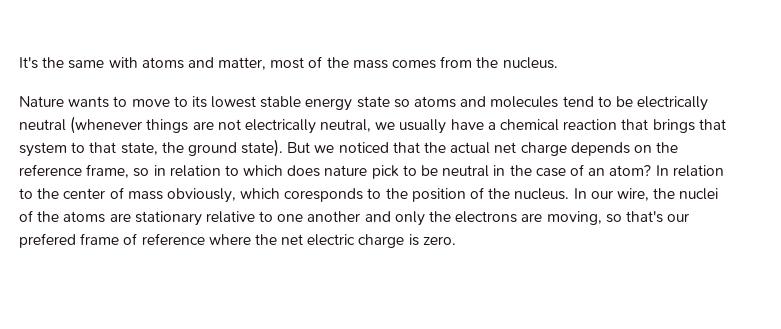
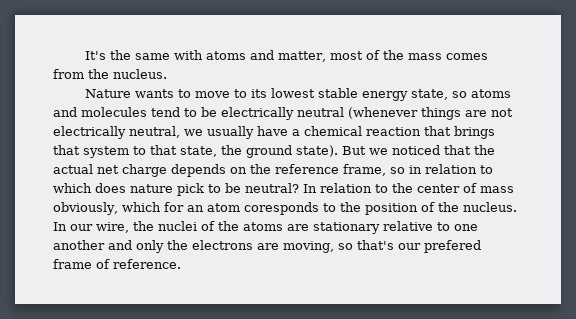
[356,96,390,108] state -> [411,89,449,100] state,
[442,164,652,177] neutral in the case of an atom? -> [245,183,299,193] neutral?
(281, 193) none -> [163,202,240,212] for an atom
[141,233,456,248] reference where the net electric charge is zero. -> [113,259,181,269] reference.

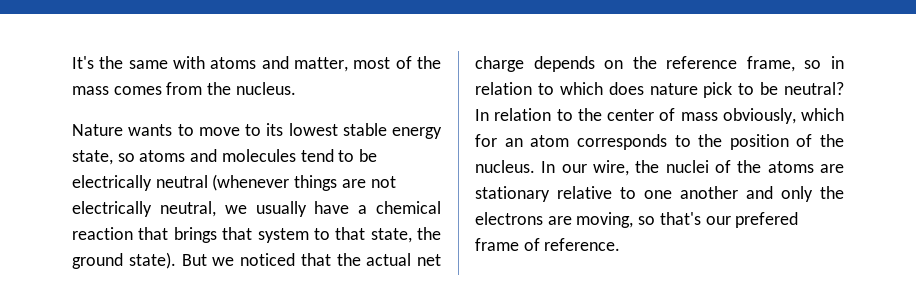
[243,202,319,215] coresponds -> [576,134,667,150] corresponds

